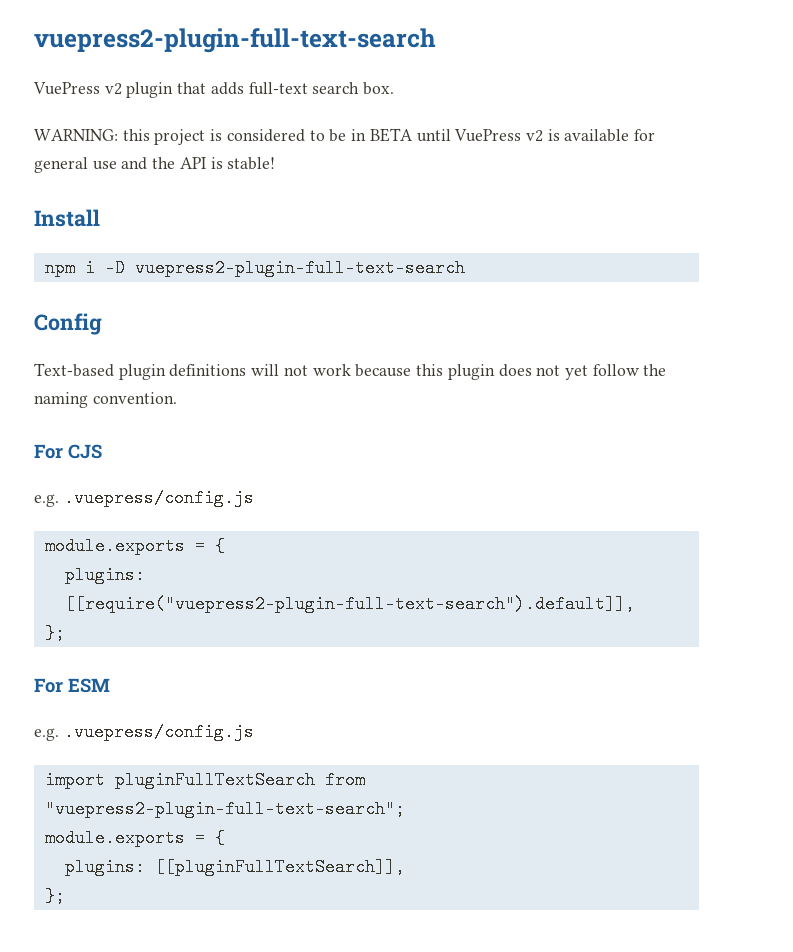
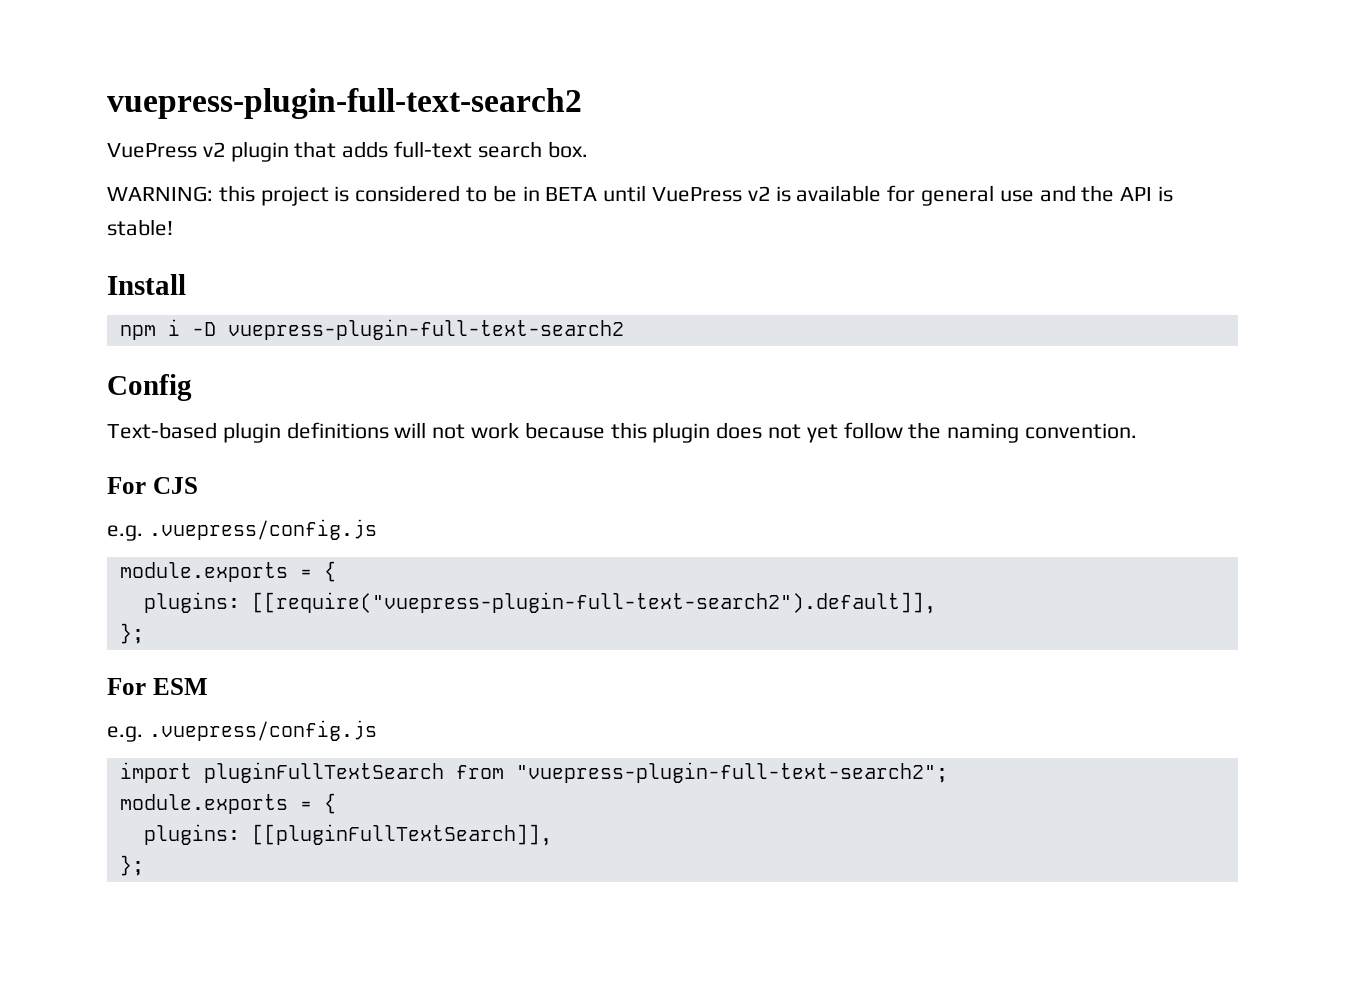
[34,28,436,53] vuepress2-plugin-full-text-search -> [107,88,582,119] vuepress-plugin-full-text-search2
[134,259,465,277] vuepress2-plugin-full-text-search -> [227,319,624,340] vuepress-plugin-full-text-search2
[64,595,635,613] [[require("vuepress2-plugin-full-text-search").default]], -> [251,592,936,614] [[require("vuepress-plugin-full-text-search2").default]],
[44,800,405,818] "vuepress2-plugin-full-text-search"; -> [515,762,948,783] "vuepress-plugin-full-text-search2";

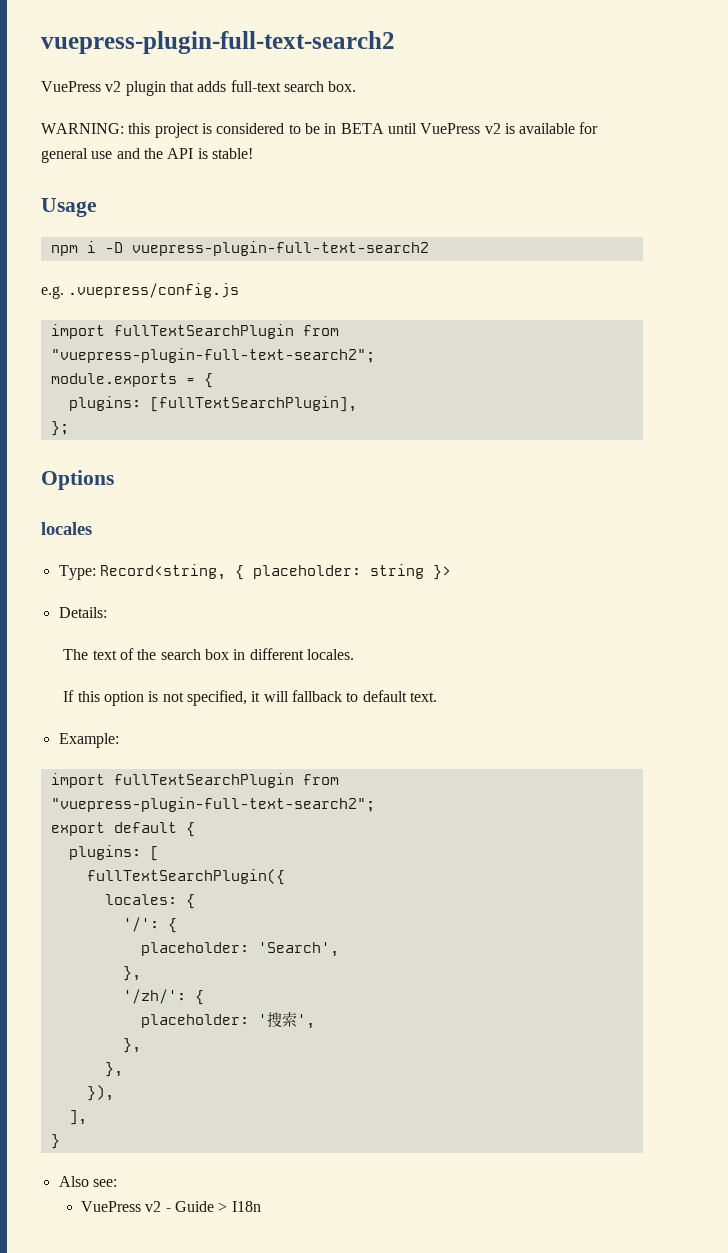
[107,274,186,295] Install -> [41,198,97,217] Usage
[107,374,192,401] [107,422,1138,443] [107,477,198,494] [107,519,377,541] [119,561,336,582] [143,592,936,614] [119,623,144,644] [107,678,208,695] // Config // Text-based plugin definitions will not work because this plugin does not yet follow the naming convention. // For CJS // e.g. .vuepress/config.js // module.exports = { // plugins: [[require("vuepress-plugin-full-text-search2").default]], // }; // For ESM -> (429, 248) none
[203,762,444,783] pluginFullTextSearch -> [113,324,294,339] fullTextSearchPlugin
[251,824,552,846] [119,855,144,876] [[pluginFullTextSearch]], // }; -> [149,396,357,412] [50,421,69,436] [41,470,114,490] [41,522,92,535] [58,564,451,580] [58,607,107,618] [63,648,354,660] [63,690,437,706] [58,733,119,748] [50,773,339,788] [50,797,375,812] [50,822,195,837] [68,845,159,861] [86,869,285,885] [104,894,195,909] [122,917,177,933] [140,942,339,957] [122,966,141,981] [122,989,204,1005] [140,1011,315,1029] [122,1038,141,1053] [104,1062,123,1077] [86,1085,114,1101] [68,1110,87,1125] [50,1134,60,1149] [58,1176,117,1187] [80,1201,261,1212] [fullTextSearchPlugin], // }; // Options // locales // Type: Record<string, { placeholder: string }> // Details: // The text of the search box in different locales. // If this option is not specified, it will fallback to default text. // Example: // import fullTextSearchPlugin from "vuepress-plugin-full-text-search2"; // export default { // plugins: [ // fullTextSearchPlugin({ // locales: { // '/': { // placeholder: 'Search', // }, // '/zh/': { // placeholder: '搜索', // }, // }, // }), // ], // } // Also see: // VuePress v2 - Guide > I18n

